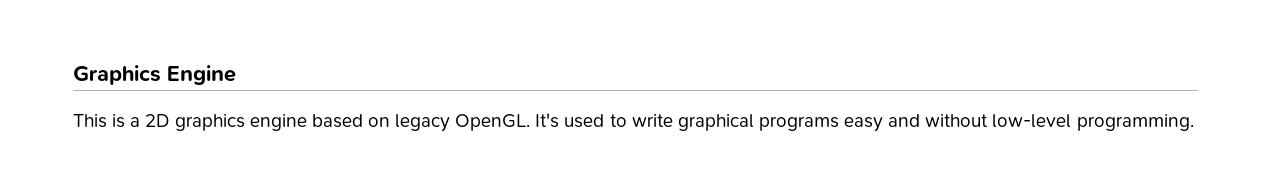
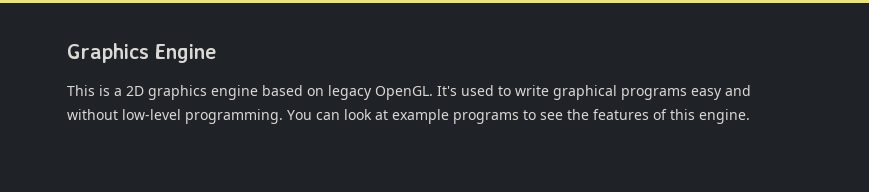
(1194, 122) none -> [287,109,750,124] You can look at example programs to see the features of this engine.

